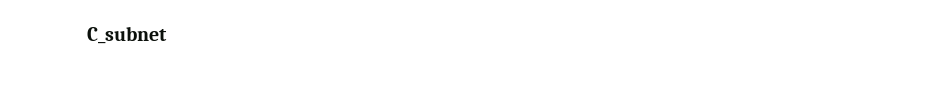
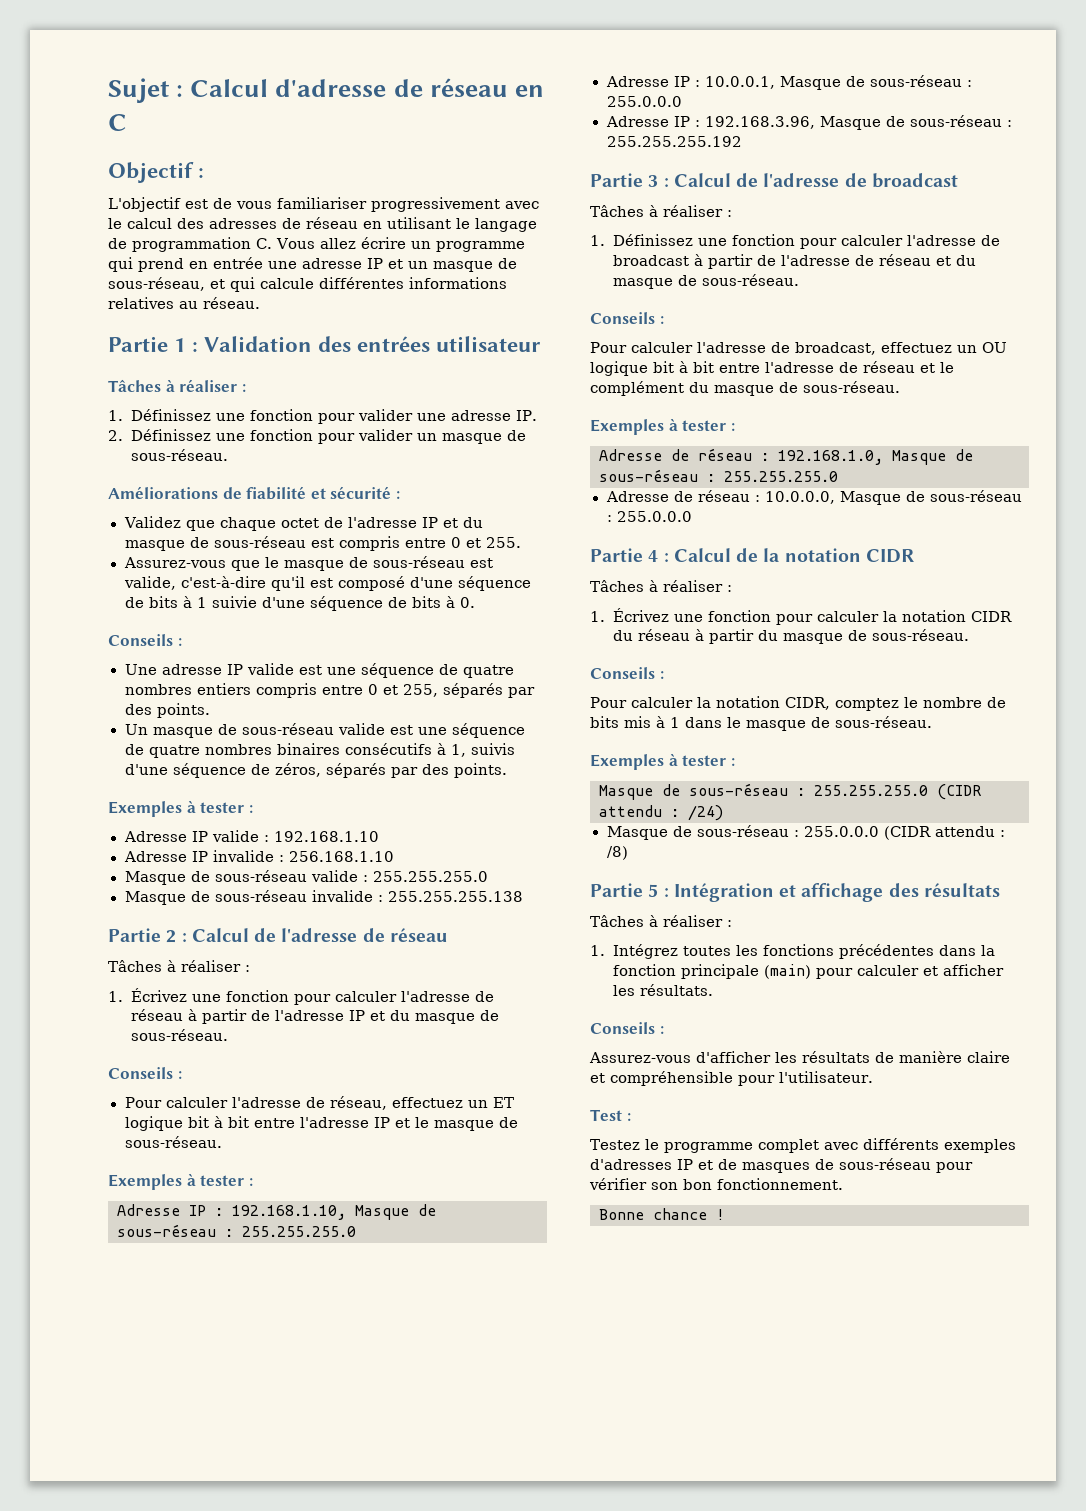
[87,26,167,44] C_subnet -> [108,78,544,103] [108,114,127,131] [108,162,205,183] [108,197,539,212] [108,217,537,232] [108,237,525,252] [108,257,517,272] [108,277,507,292] [108,297,260,309] [108,336,542,352] [108,379,246,392] [108,409,538,424] [108,429,527,444] [131,449,229,461] [108,486,400,500] [123,516,484,531] [124,536,521,551] [123,556,493,571] [123,576,531,591] [124,596,475,611] [108,634,182,646] [124,663,514,678] [124,683,535,698] [124,703,210,718] [124,723,525,738] [124,743,515,758] [124,763,507,778] [108,800,253,817] [123,830,379,842] [123,850,394,862] [124,870,488,885] [124,890,523,905] [108,928,448,943] [108,960,250,972] [108,988,495,1005] [131,1009,500,1024] [131,1029,229,1041] [108,1067,182,1079] [124,1096,514,1110] [124,1116,518,1131] [124,1136,222,1148] [108,1173,253,1190] [117,1204,436,1220] [117,1224,356,1237] [605,75,972,90] [606,96,682,107] [605,115,1012,130] [606,136,742,147] [590,173,958,188] [590,205,732,217] [590,234,1001,249] [613,254,977,269] [613,274,800,289] [590,312,664,324] [590,342,1007,355] [590,361,954,376] [590,381,900,396] [590,418,735,435] [599,448,973,465] [599,469,838,482] [605,490,1022,505] [606,511,692,522] [590,548,914,563] [590,580,732,592] [590,608,1013,625] [613,629,970,644] [590,667,664,679] [590,696,1006,711] [590,716,932,731] [590,753,735,770] [599,783,981,800] [599,805,723,821] [606,825,1005,840] [606,846,628,860] [590,883,1000,902] [590,915,732,927] [590,944,996,959] [613,964,1005,979] [613,984,714,996] [590,1022,664,1034] [589,1051,1010,1063] [590,1071,873,1086] [590,1109,631,1121] [590,1138,1016,1153] [590,1158,973,1173] [589,1178,843,1190] [599,1208,725,1220] Sujet : Calcul d'adresse de réseau en C // Objectif : // L'objectif est de vous familiariser progressivement avec le calcul des adresses de réseau en utilisant le langage de programmation C. Vous allez écrire un programme qui prend en entrée une adresse IP et un masque de sous-réseau, et qui calcule différentes informations relatives au réseau. // Partie 1 : Validation des entrées utilisateur // Tâches à réaliser : // 1. Définissez une fonction pour valider une adresse IP. // 2. Définissez une fonction pour valider un masque de sous-réseau. // Améliorations de fiabilité et sécurité : // Validez que chaque octet de l'adresse IP et du masque de sous-réseau est compris entre 0 et 255. // Assurez-vous que le masque de sous-réseau est valide, c'est-à-dire qu'il est composé d'une séquence de bits à 1 suivie d'une séquence de bits à 0. // Conseils : // Une adresse IP valide est une séquence de quatre nombres entiers compris entre 0 et 255, séparés par des points. // Un masque de sous-réseau valide est une séquence de quatre nombres binaires consécutifs à 1, suivis d'une séquence de zéros, séparés par des points. // Exemples à tester : // Adresse IP valide : 192.168.1.10 // Adresse IP invalide : 256.168.1.10 // Masque de sous-réseau valide : 255.255.255.0 // Masque de sous-réseau invalide : 255.255.255.138 // Partie 2 : Calcul de l'adresse de réseau // Tâches à réaliser : // 1. Écrivez une fonction pour calculer l'adresse de réseau à partir de l'adresse IP et du masque de sous-réseau. // Conseils : // Pour calculer l'adresse de réseau, effectuez un ET logique bit à bit entre l'adresse IP et le masque de sous-réseau. // Exemples à tester : // Adresse IP : 192.168.1.10, Masque de sous-réseau : 255.255.255.0 // Adresse IP : 10.0.0.1, Masque de sous-réseau : 255.0.0.0 // Adresse IP : 192.168.3.96, Masque de sous-réseau : 255.255.255.192 // Partie 3 : Calcul de l'adresse de broadcast // Tâches à réaliser : // 1. Définissez une fonction pour calculer l'adresse de broadcast à partir de l'adresse de réseau et du masque de sous-réseau. // Conseils : // Pour calculer l'adresse de broadcast, effectuez un OU logique bit à bit entre l'adresse de réseau et le complément du masque de sous-réseau. // Exemples à tester : // Adresse de réseau : 192.168.1.0, Masque de sous-réseau : 255.255.255.0 // Adresse de réseau : 10.0.0.0, Masque de sous-réseau : 255.0.0.0 // Partie 4 : Calcul de la notation CIDR // Tâches à réaliser : // 1. Écrivez une fonction pour calculer la notation CIDR du réseau à partir du masque de sous-réseau. // Conseils : // Pour calculer la notation CIDR, comptez le nombre de bits mis à 1 dans le masque de sous-réseau. // Exemples à tester : // Masque de sous-réseau : 255.255.255.0 (CIDR attendu : /24) // Masque de sous-réseau : 255.0.0.0 (CIDR attendu : /8) // Partie 5 : Intégration et affichage des résultats // Tâches à réaliser : // 1. Intégrez toutes les fonctions précédentes dans la fonction principale (main) pour calculer et afficher les résultats. // Conseils : // Assurez-vous d'afficher les résultats de manière claire et compréhensible pour l'utilisateur. // Test : // Testez le programme complet avec différents exemples d'adresses IP et de masques de sous-réseau pour vérifier son bon fonctionnement. // Bonne chance !

